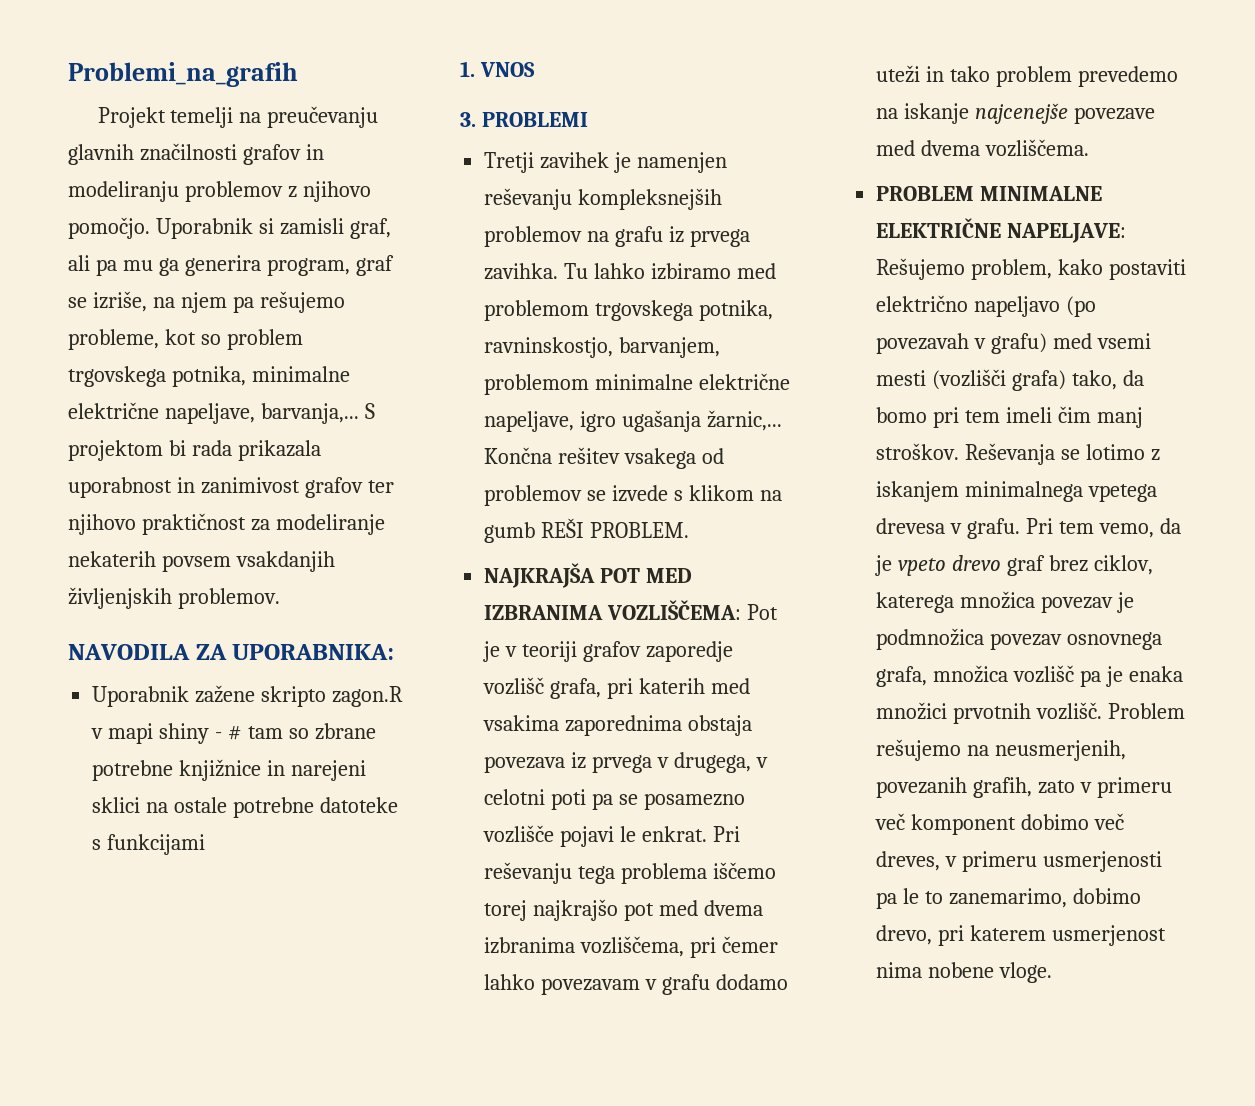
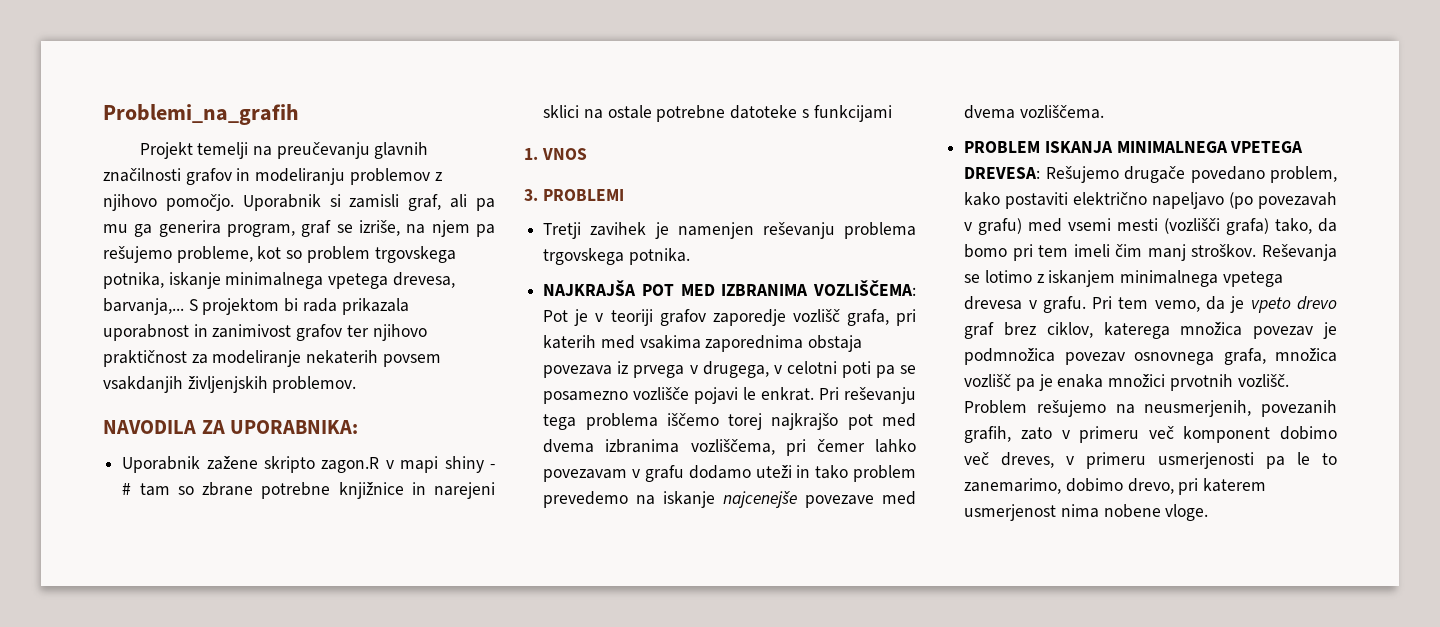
[251,366,350,382] [68,402,255,424] minimalne električne napeljave, -> [168,272,455,289] iskanje minimalnega vpetega drevesa,
[578,188,723,210] [484,226,750,247] [484,263,776,280] [484,300,774,321] [484,337,721,358] [484,373,791,395] [484,410,783,432] [484,447,725,469] [484,485,782,506] [484,518,690,543] kompleksnejših problemov na grafu iz prvega zavihka. Tu lahko izbiramo med problemom trgovskega potnika, ravninskostjo, barvanjem, problemom minimalne električne napeljave, igro ugašanja žarnic,... Končna rešitev vsakega od problemov se izvede s klikom na gumb REŠI PROBLEM. -> [844,222,916,239] [543,248,690,265] problema trgovskega potnika.
[980,186,1103,201] [876,218,1127,243] [876,258,966,280] MINIMALNE ELEKTRIČNE NAPELJAVE: Rešujemo -> [1044,141,1304,153] [964,166,1265,183] ISKANJA MINIMALNEGA VPETEGA DREVESA: Rešujemo drugače povedano

